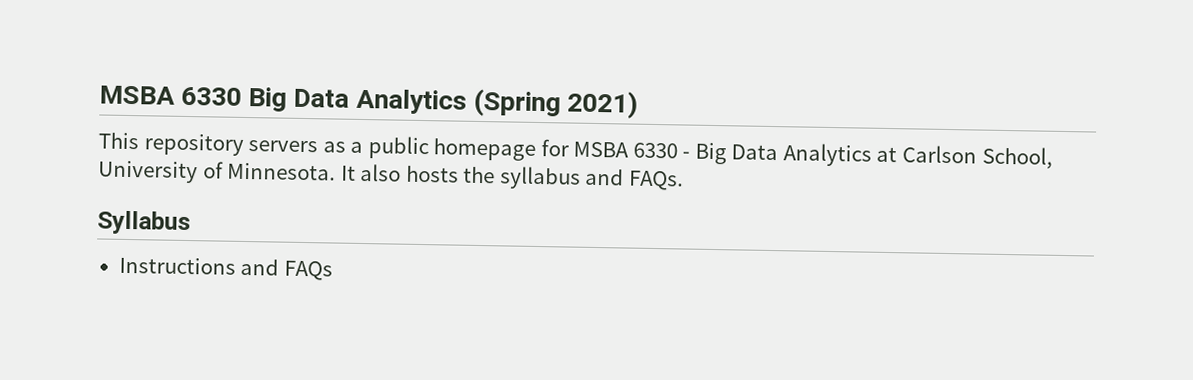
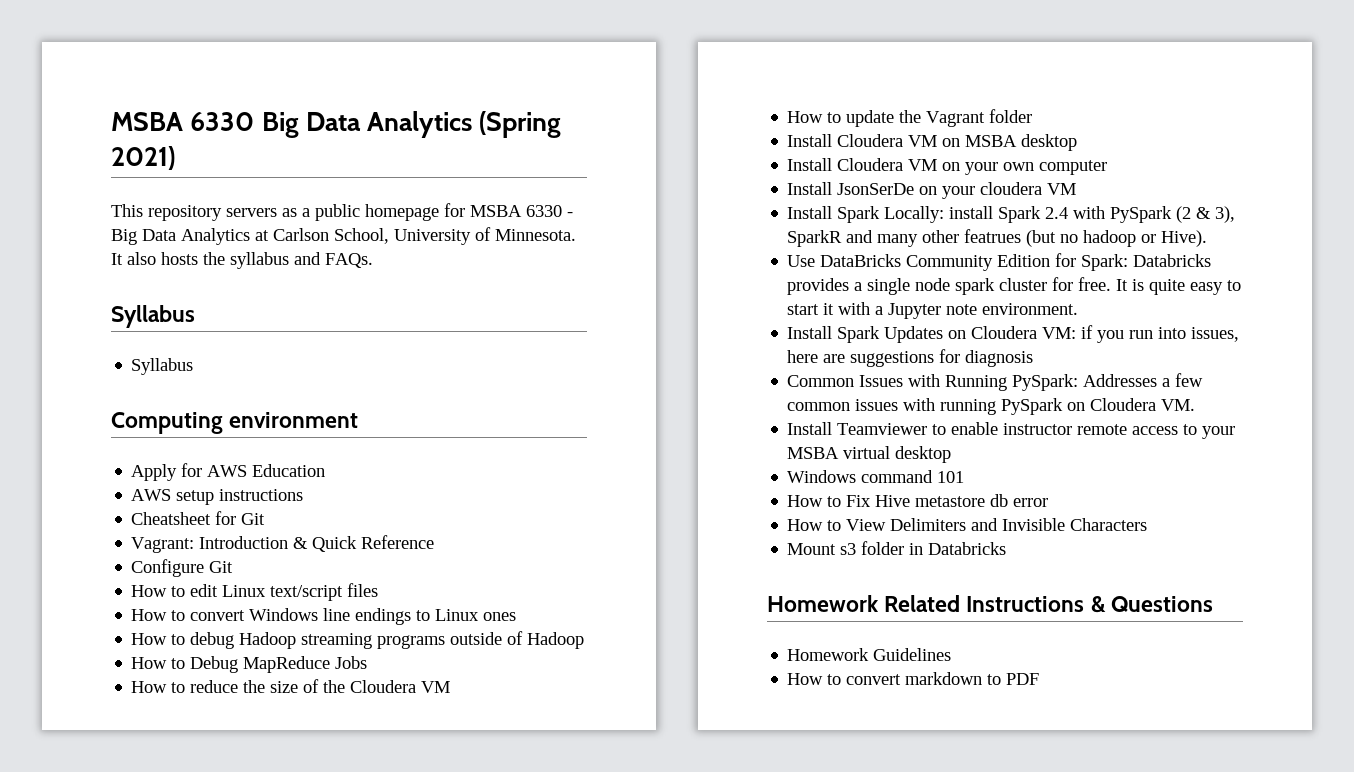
[118,256,333,281] Instructions and FAQs -> [131,358,194,375] [111,412,359,434] [131,463,326,481] [131,489,304,505] [131,511,266,525] [131,535,435,553] [131,559,234,577] [131,583,379,601] [131,608,517,625] [131,631,585,649] [131,656,368,673] [131,679,451,693] [787,109,1033,127] [787,134,1078,151] [787,158,1108,175] [787,182,1077,199] [787,206,1236,223] [787,229,1208,247] [787,253,1212,271] [787,277,1242,295] [787,302,1079,319] [787,325,1240,343] [787,349,1034,367] [787,373,1204,391] [787,398,1196,415] [787,422,1236,439] [787,446,952,463] [787,470,965,483] [787,494,1049,507] [787,518,1148,531] [787,541,1007,555] [767,595,1213,613] [787,648,952,661] [787,672,1040,685] Syllabus // Computing environment // Apply for AWS Education // AWS setup instructions // Cheatsheet for Git // Vagrant: Introduction & Quick Reference // Configure Git // How to edit Linux text/script files // How to convert Windows line endings to Linux ones // How to debug Hadoop streaming programs outside of Hadoop // How to Debug MapReduce Jobs // How to reduce the size of the Cloudera VM // How to update the Vagrant folder // Install Cloudera VM on MSBA desktop // Install Cloudera VM on your own computer // Install JsonSerDe on your cloudera VM // Install Spark Locally: install Spark 2.4 with PySpark (2 & 3), SparkR and many other featrues (but no hadoop or Hive). // Use DataBricks Community Edition for Spark: Databricks provides a single node spark cluster for free. It is quite easy to start it with a Jupyter note environment. // Install Spark Updates on Cloudera VM: if you run into issues, here are suggestions for diagnosis // Common Issues with Running PySpark: Addresses a few common issues with running PySpark on Cloudera VM. // Install Teamviewer to enable instructor remote access to your MSBA virtual desktop // Windows command 101 // How to Fix Hive metastore db error // How to View Delimiters and Invisible Characters // Mount s3 folder in Databricks // Homework Related Instructions & Questions // Homework Guidelines // How to convert markdown to PDF

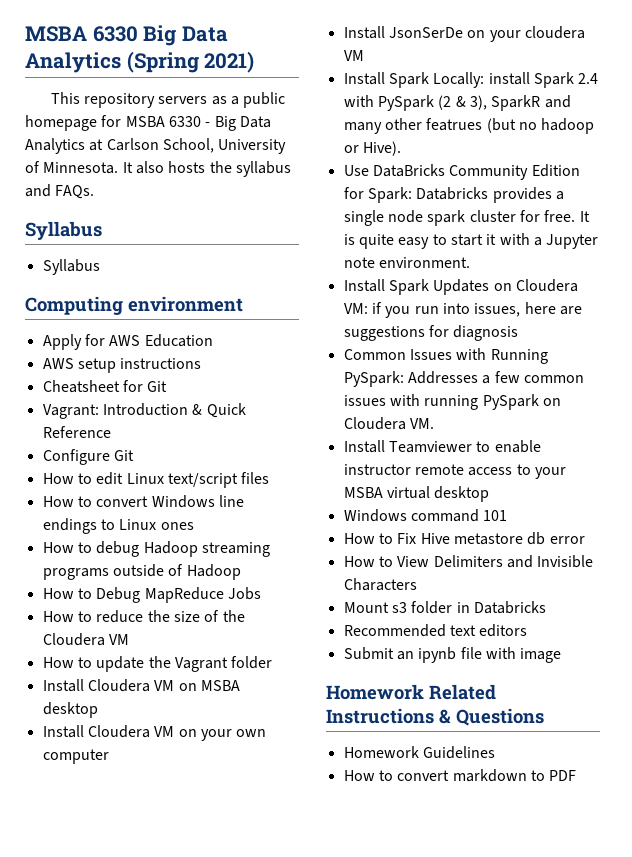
(1007, 548) none -> [343,624,528,637] [343,647,562,663] // Recommended text editors // Submit an ipynb file with image

